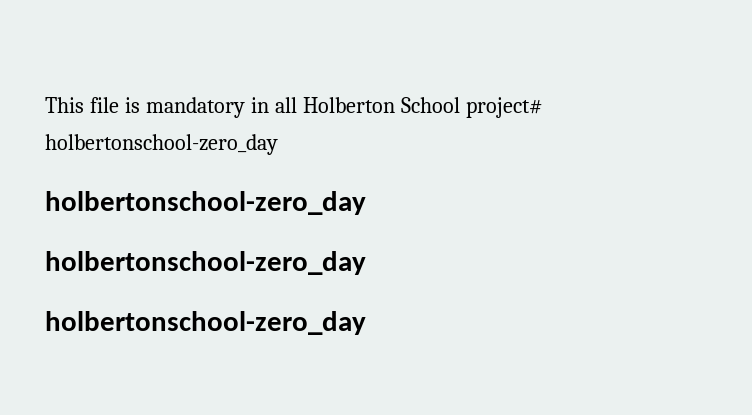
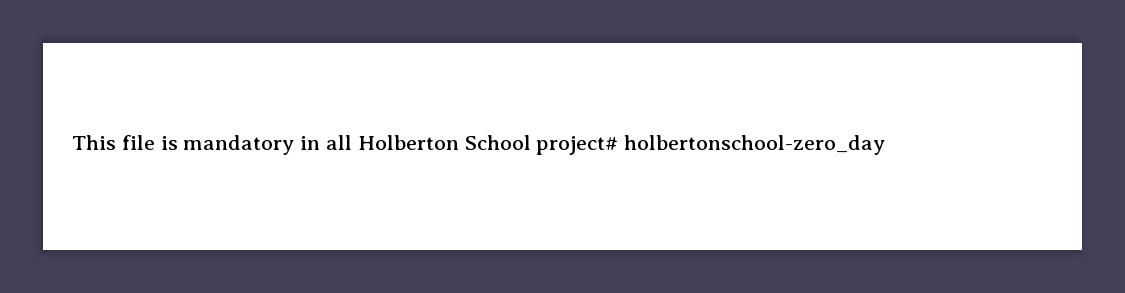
[45,191,366,215] [45,251,366,275] [45,311,366,335] // holbertonschool-zero_day // holbertonschool-zero_day // holbertonschool-zero_day -> (886, 145) none

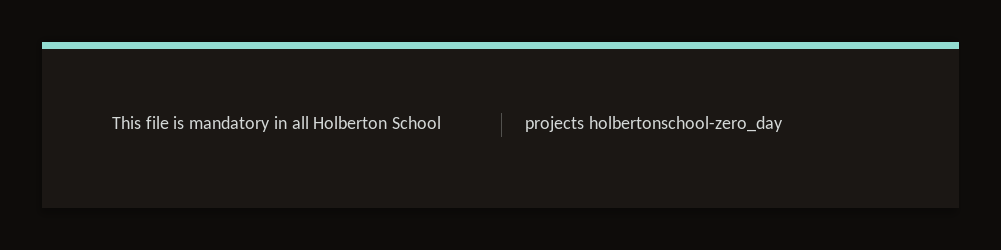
[536,136,619,155] project# -> [525,116,584,132] projects

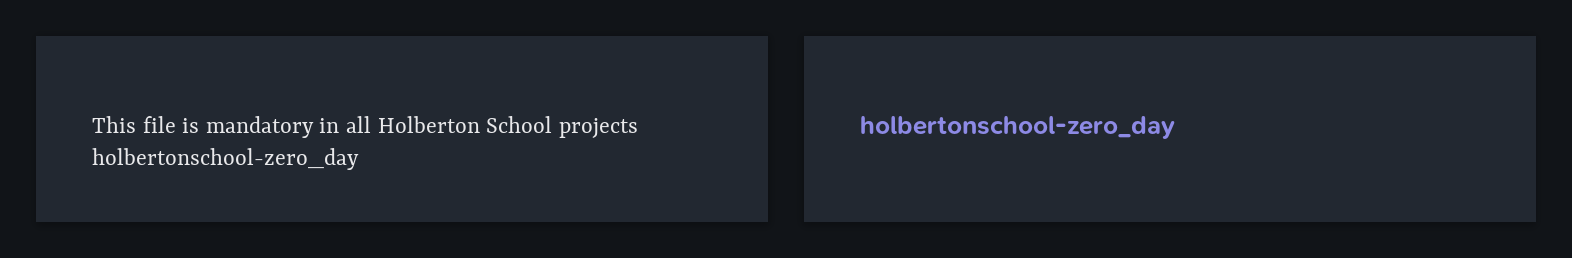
(783, 124) none -> [860,116,1175,139] // holbertonschool-zero_day

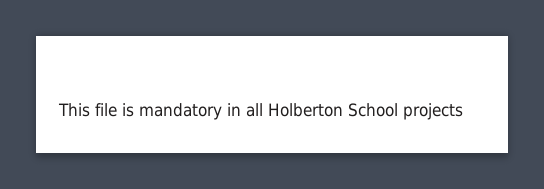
[92,148,359,170] [860,116,1175,139] holbertonschool-zero_day // holbertonschool-zero_day -> (463, 111) none

